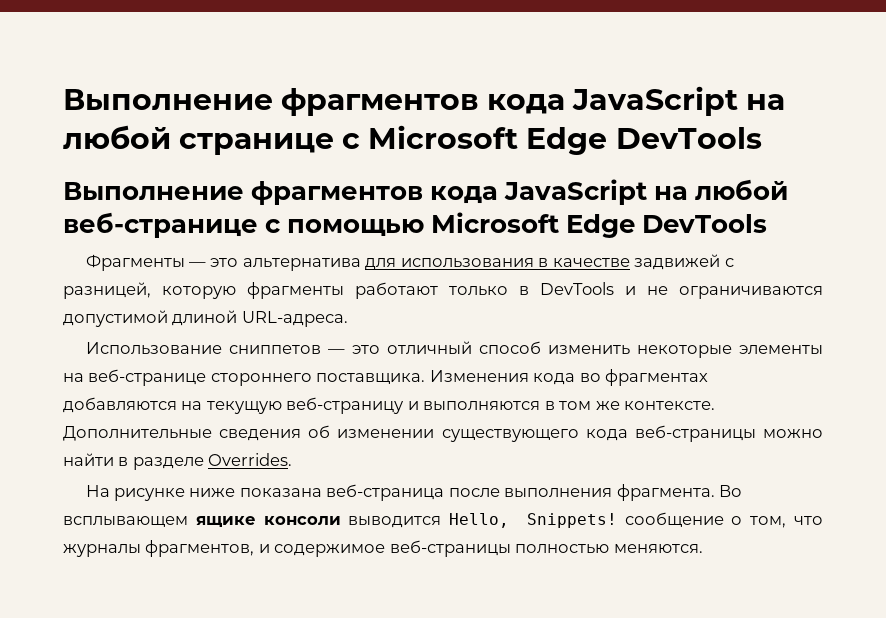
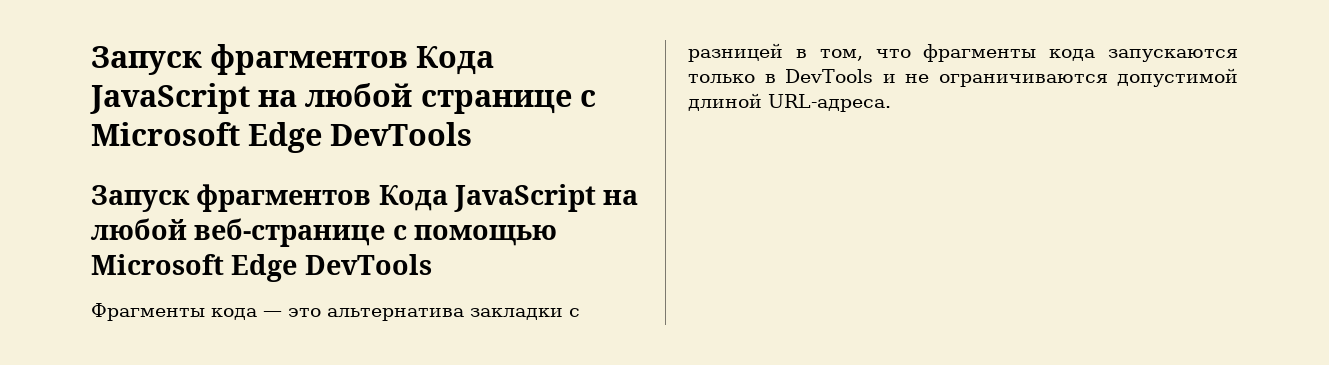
[63,88,566,116] Выполнение фрагментов кода -> [91,44,495,75] Запуск фрагментов Кода
[63,181,499,205] Выполнение фрагментов кода -> [91,184,448,212] Запуск фрагментов Кода
(185, 262) none -> [211,308,257,320] кода
[365,254,734,270] [63,282,438,299] для использования в качестве задвижей с разницей, которую фрагменты работают -> [470,308,580,320] [688,43,1238,62] закладки с разницей в том, что фрагменты кода запускаются
[85,341,824,358] [63,369,709,386] [63,397,716,414] [63,425,823,442] [63,453,293,470] [85,484,743,501] [63,512,823,528] [63,540,703,557] // Использование сниппетов — это отличный способ изменить некоторые элементы на веб-странице стороннего поставщика. Изменения кода во фрагментах добавляются на текущую веб-страницу и выполняются в том же контексте. Дополнительные сведения об изменении существующего кода веб-страницы можно найти в разделе Overrides. // На рисунке ниже показана веб-страница после выполнения фрагмента. Во всплывающем ящике консоли выводится Hello, Snippets! сообщение о том, что журналы фрагментов, и содержимое веб-страницы полностью меняются. -> (891, 103) none

